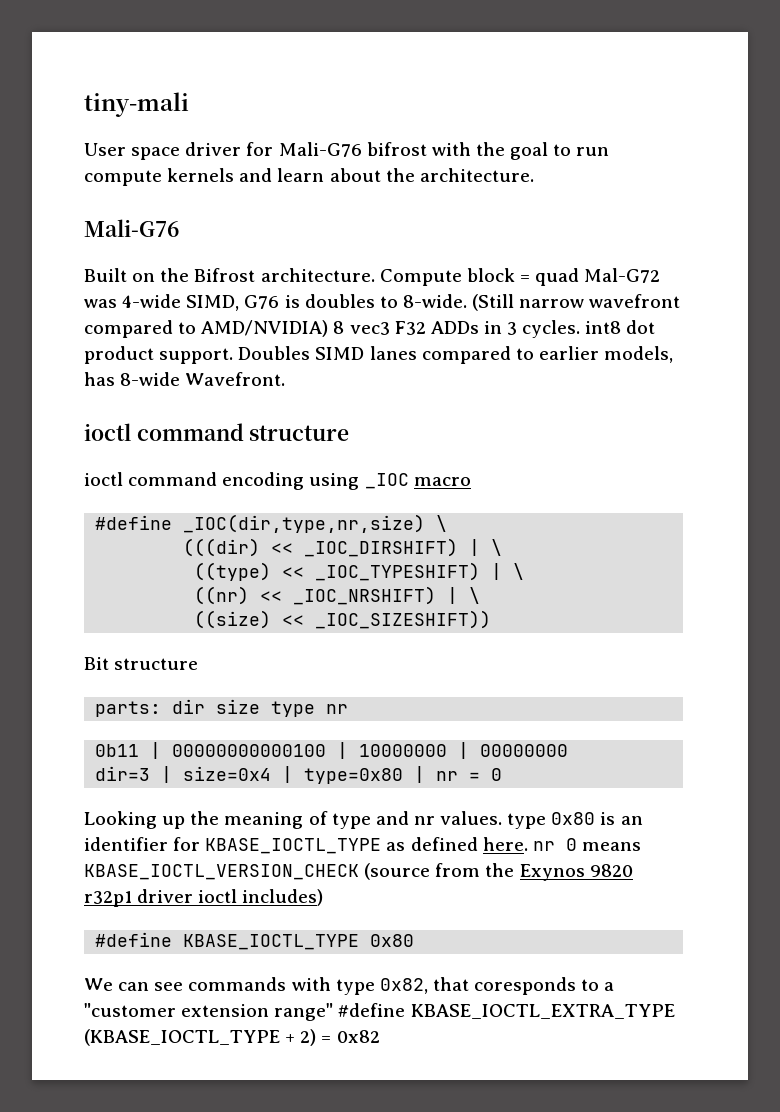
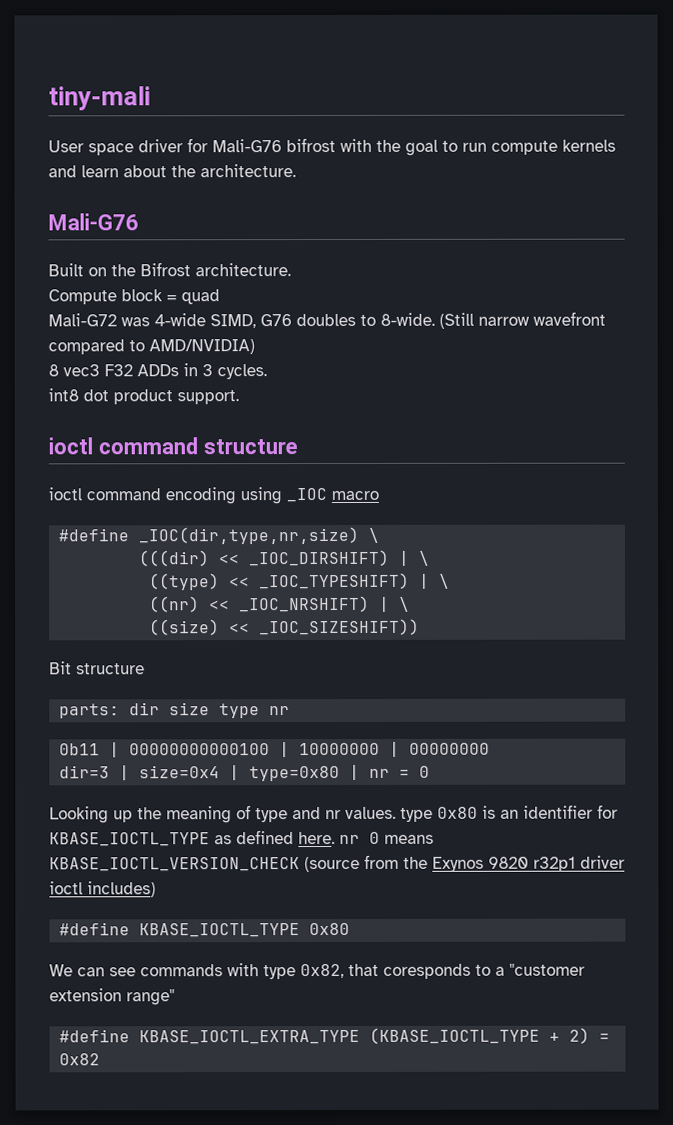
(375, 275) none -> (291, 270) //
[584,268,661,283] Mal-G72 -> [48,313,117,327] // Mali-G72
[284,295,300,308] is -> (292, 320) none
(329, 328) none -> (255, 347) //
(581, 329) none -> (267, 372) //
[238,346,674,364] [84,372,286,386] Doubles SIMD lanes compared to earlier models, has 8-wide Wavefront. -> (239, 397) none
(334, 1012) none -> (175, 997) //

